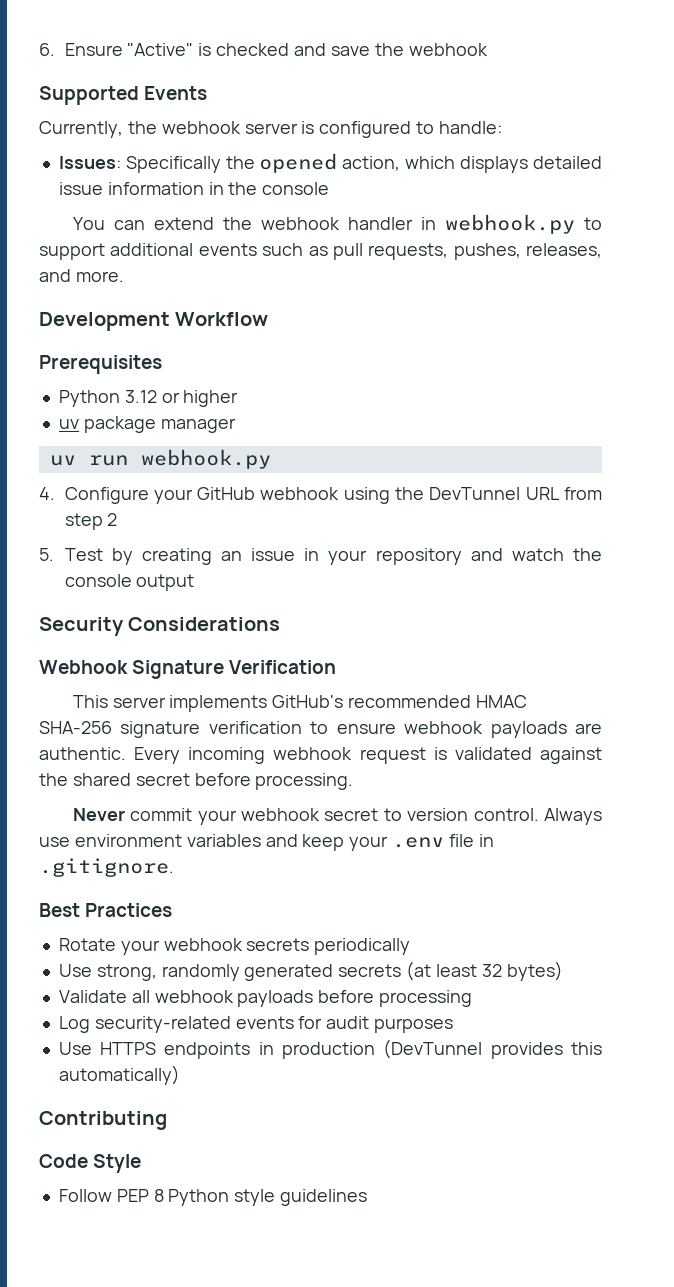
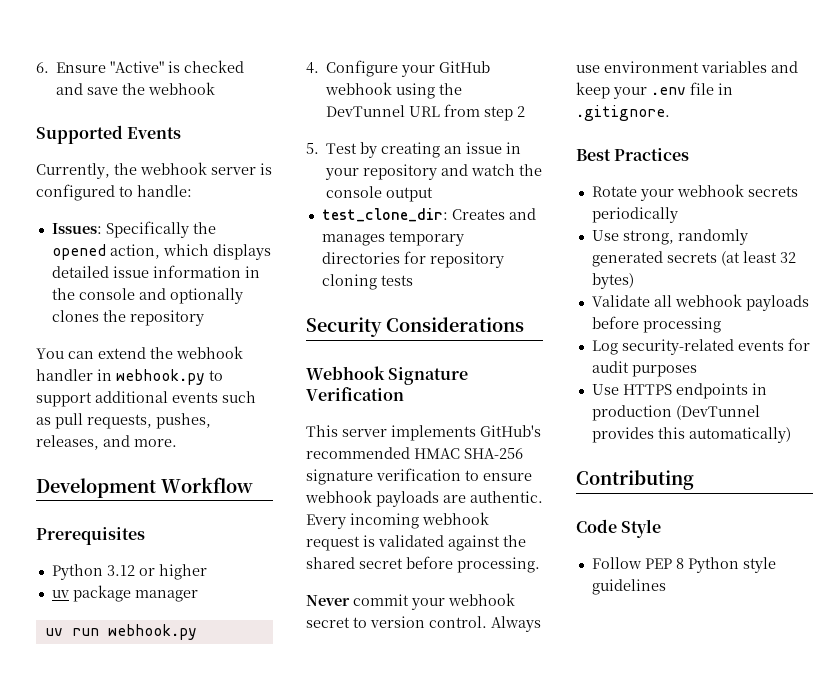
(330, 188) none -> [138,288,243,304] [51,310,204,326] and optionally clones the repository
(195, 582) none -> [321,208,536,222] [321,231,464,246] [321,251,504,268] [321,274,413,290] // test_clone_dir: Creates and manages temporary directories for repository cloning tests

